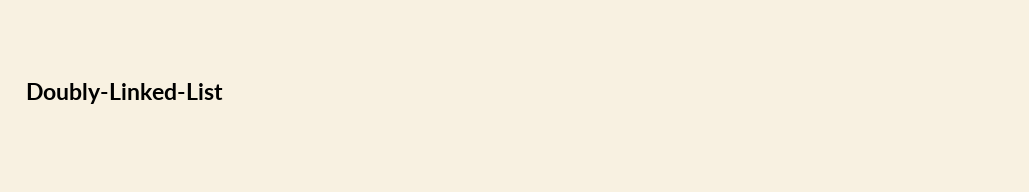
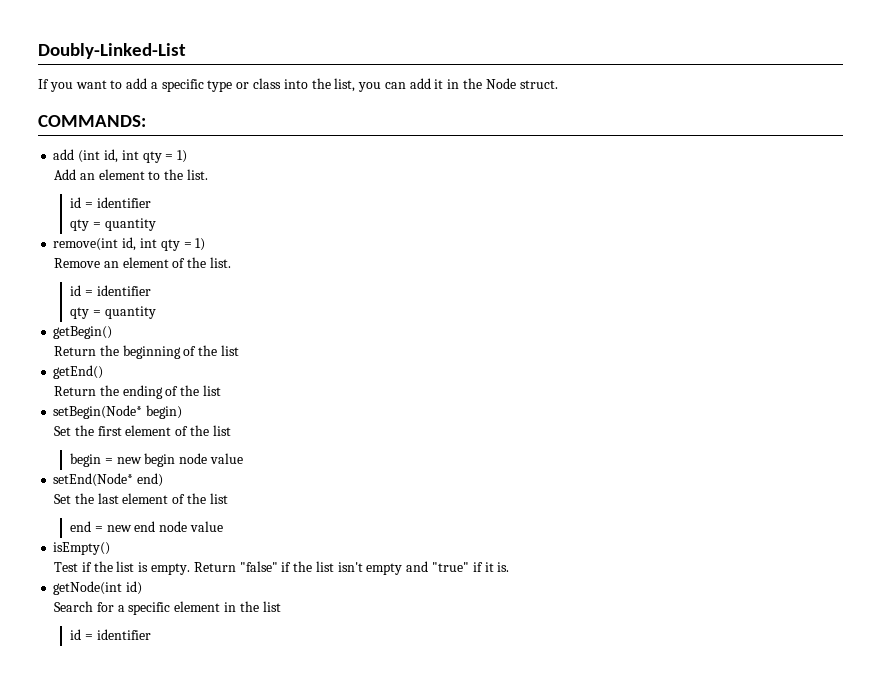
(223, 93) none -> [38,78,558,92] [38,115,146,127] [53,149,188,163] [54,169,208,180] [70,197,151,208] [70,218,156,231] [53,237,206,251] [54,257,231,268] [70,285,151,296] [70,306,156,319] [53,326,113,339] [54,345,239,359] [53,365,104,379] [54,385,221,399] [53,405,183,419] [54,425,231,436] [70,453,244,467] [53,473,164,487] [54,493,228,504] [70,521,224,532] [53,542,111,555] [54,561,510,575] [53,581,143,595] [54,601,281,615] [70,629,151,640] // If you want to add a specific type or class into the list, you can add it in the Node struct. // COMMANDS: // add (int id, int qty = 1) // Add an element to the list. // id = identifier // qty = quantity // remove(int id, int qty = 1) // Remove an element of the list. // id = identifier // qty = quantity // getBegin() // Return the beginning of the list // getEnd() // Return the ending of the list // setBegin(Node* begin) // Set the first element of the list // begin = new begin node value // setEnd(Node* end) // Set the last element of the list // end = new end node value // isEmpty() // Test if the list is empty. Return "false" if the list isn't empty and "true" if it is. // getNode(int id) // Search for a specific element in the list // id = identifier

